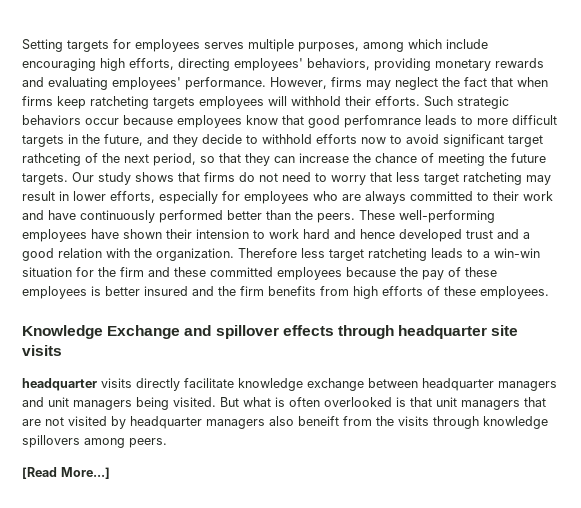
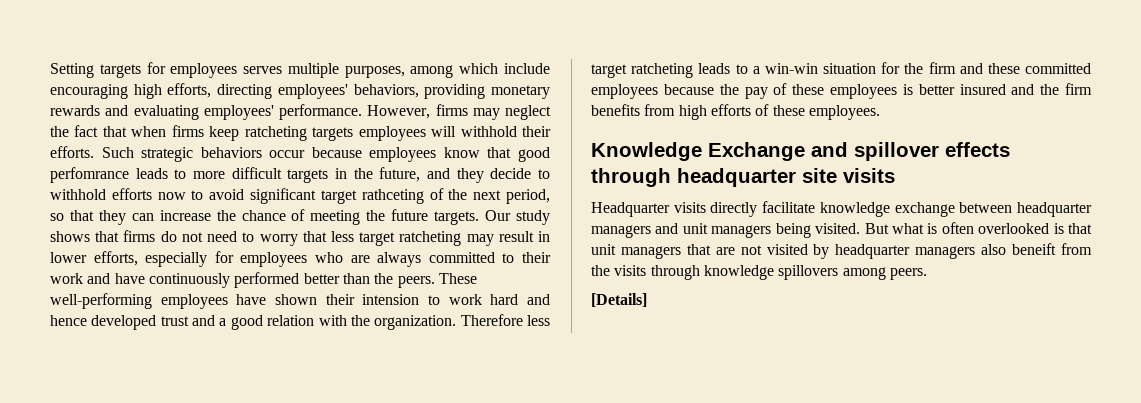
[22,378,97,391] headquarter -> [591,202,670,217] Headquarter
[22,467,110,479] [Read More...] -> [591,293,647,307] [Details]

